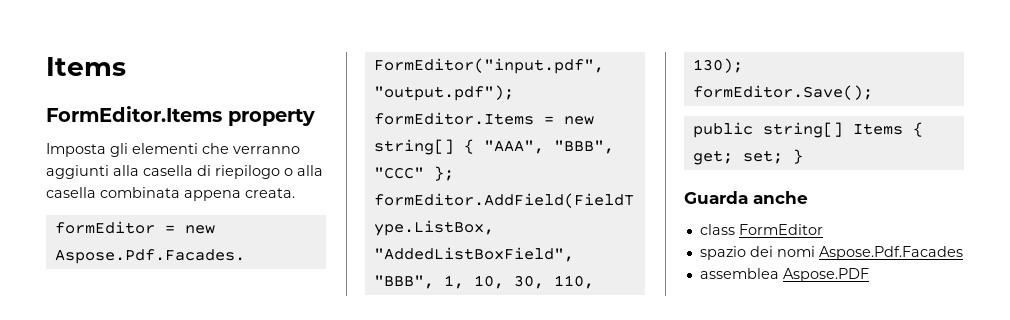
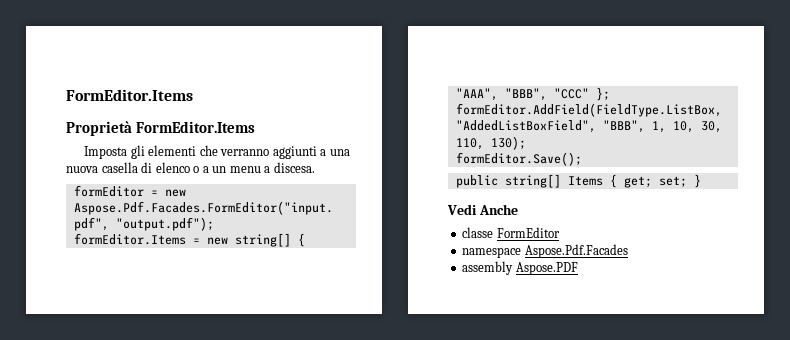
[46,57,126,76] [46,106,315,126] Items // FormEditor.Items property -> [66,89,193,101] [66,121,255,136] FormEditor.Items // Proprietà FormEditor.Items
[113,165,323,179] [46,187,295,201] alla casella di riepilogo o alla casella combinata appena creata. -> [320,149,350,156] [66,162,315,173] a una nuova casella di elenco o a un menu a discesa.
[684,191,808,204] [699,224,823,235] [699,246,815,260] Guarda anche // class FormEditor // spazio dei nomi -> [447,204,518,215] [462,227,560,238] [462,247,522,258] Vedi Anche // classe FormEditor // namespace
[699,268,779,279] assemblea -> [462,261,514,275] assembly

